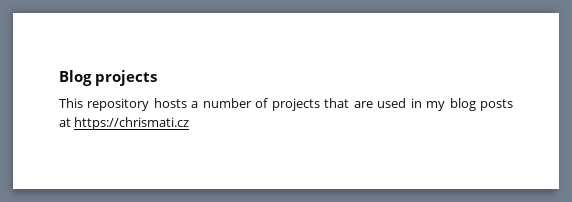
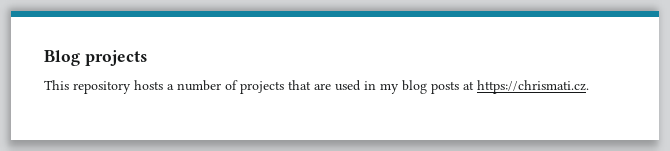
[74,117,190,130] https://chrismati.cz -> [477,80,589,94] https://chrismati.cz.

